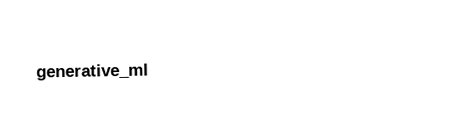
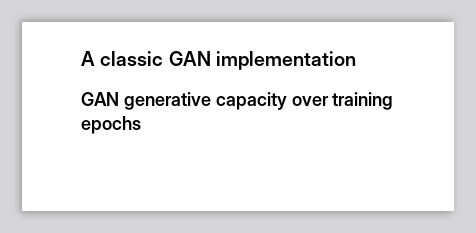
[36,63,149,81] generative_ml -> [81,51,356,70] [81,92,394,110] [81,116,141,134] A classic GAN implementation // GAN generative capacity over training epochs

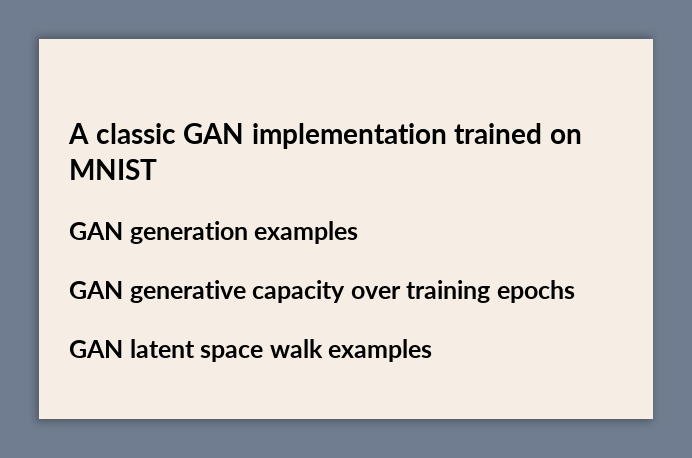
(356, 60) none -> [454,123,582,144] [69,159,157,180] [69,221,359,244] trained on MNIST // GAN generation examples
(141, 125) none -> [69,339,433,362] // GAN latent space walk examples

